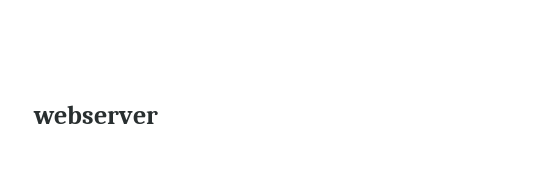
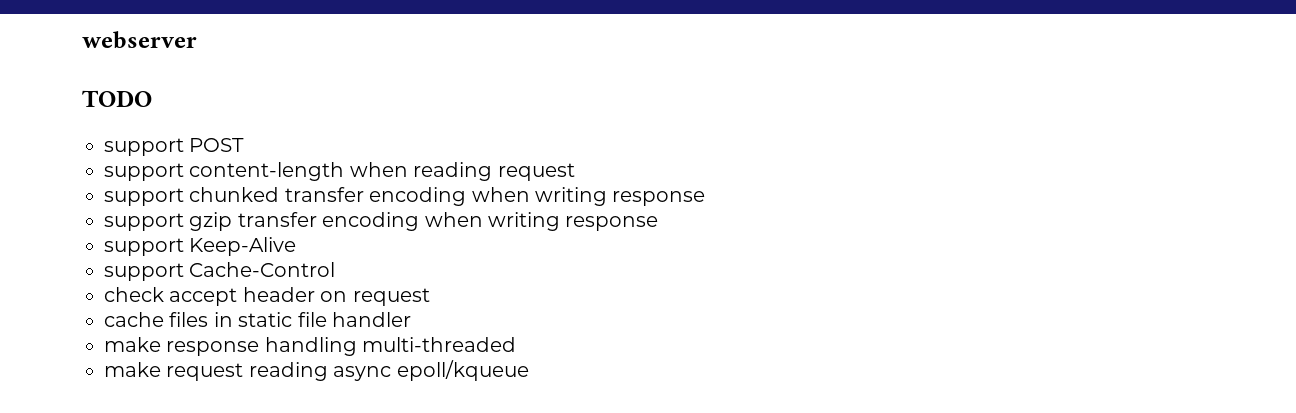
(158, 114) none -> [82,90,152,107] [104,138,245,156] [104,162,575,181] [104,187,706,206] [104,212,659,231] [104,237,297,256] [104,262,336,281] [104,287,430,306] [104,312,411,327] [104,337,517,356] [104,360,529,381] // TODO // support POST // support content-length when reading request // support chunked transfer encoding when writing response // support gzip transfer encoding when writing response // support Keep-Alive // support Cache-Control // check accept header on request // cache files in static file handler // make response handling multi-threaded // make request reading async epoll/kqueue

